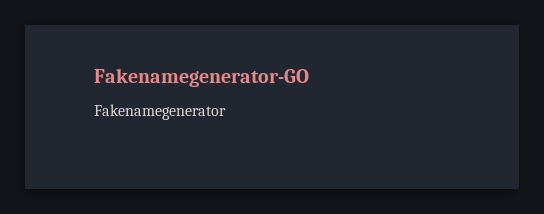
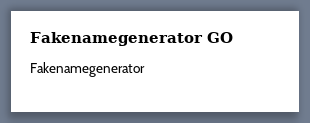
[94,68,309,87] Fakenamegenerator-GO -> [30,32,233,46] Fakenamegenerator GO

